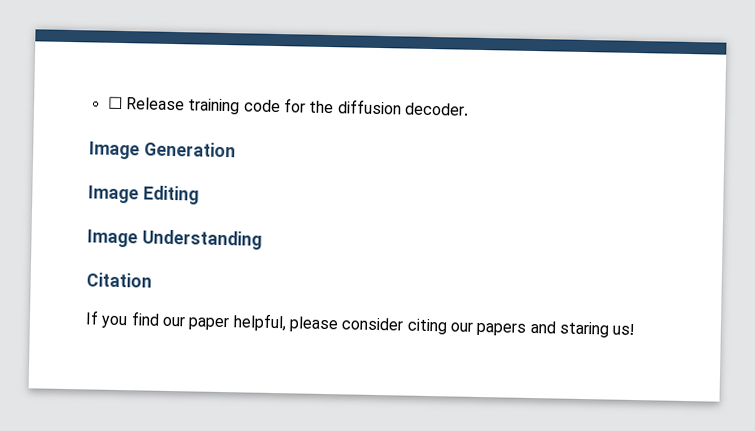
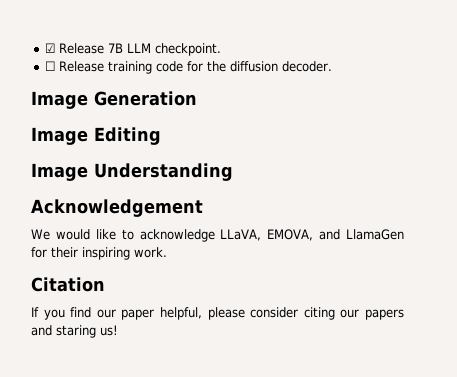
(107, 103) none -> [45,43,222,56] ☑ Release 7B LLM checkpoint. //
(262, 239) none -> [31,199,203,217] [31,229,404,242] [31,247,167,260] // Acknowledgement // We would like to acknowledge LLaVA, EMOVA, and LlamaGen for their inspiring work.

